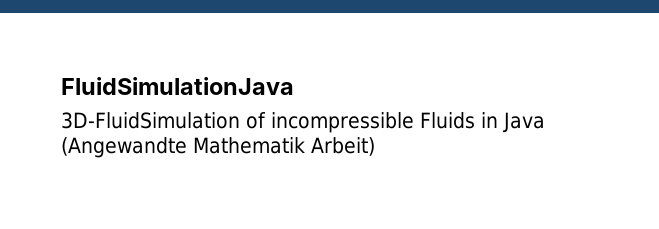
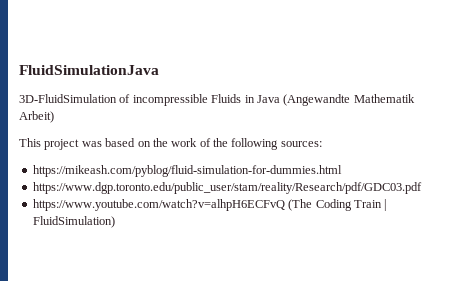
(375, 146) none -> [19,138,322,150] [32,165,342,177] [32,182,422,194] [32,199,388,211] [32,216,115,228] // This project was based on the work of the following sources: // https://mikeash.com/pyblog/fluid-simulation-for-dummies.html // https://www.dgp.toronto.edu/public_user/stam/reality/Research/pdf/GDC03.pdf // https://www.youtube.com/watch?v=alhpH6ECFvQ (The Coding Train | FluidSimulation)

